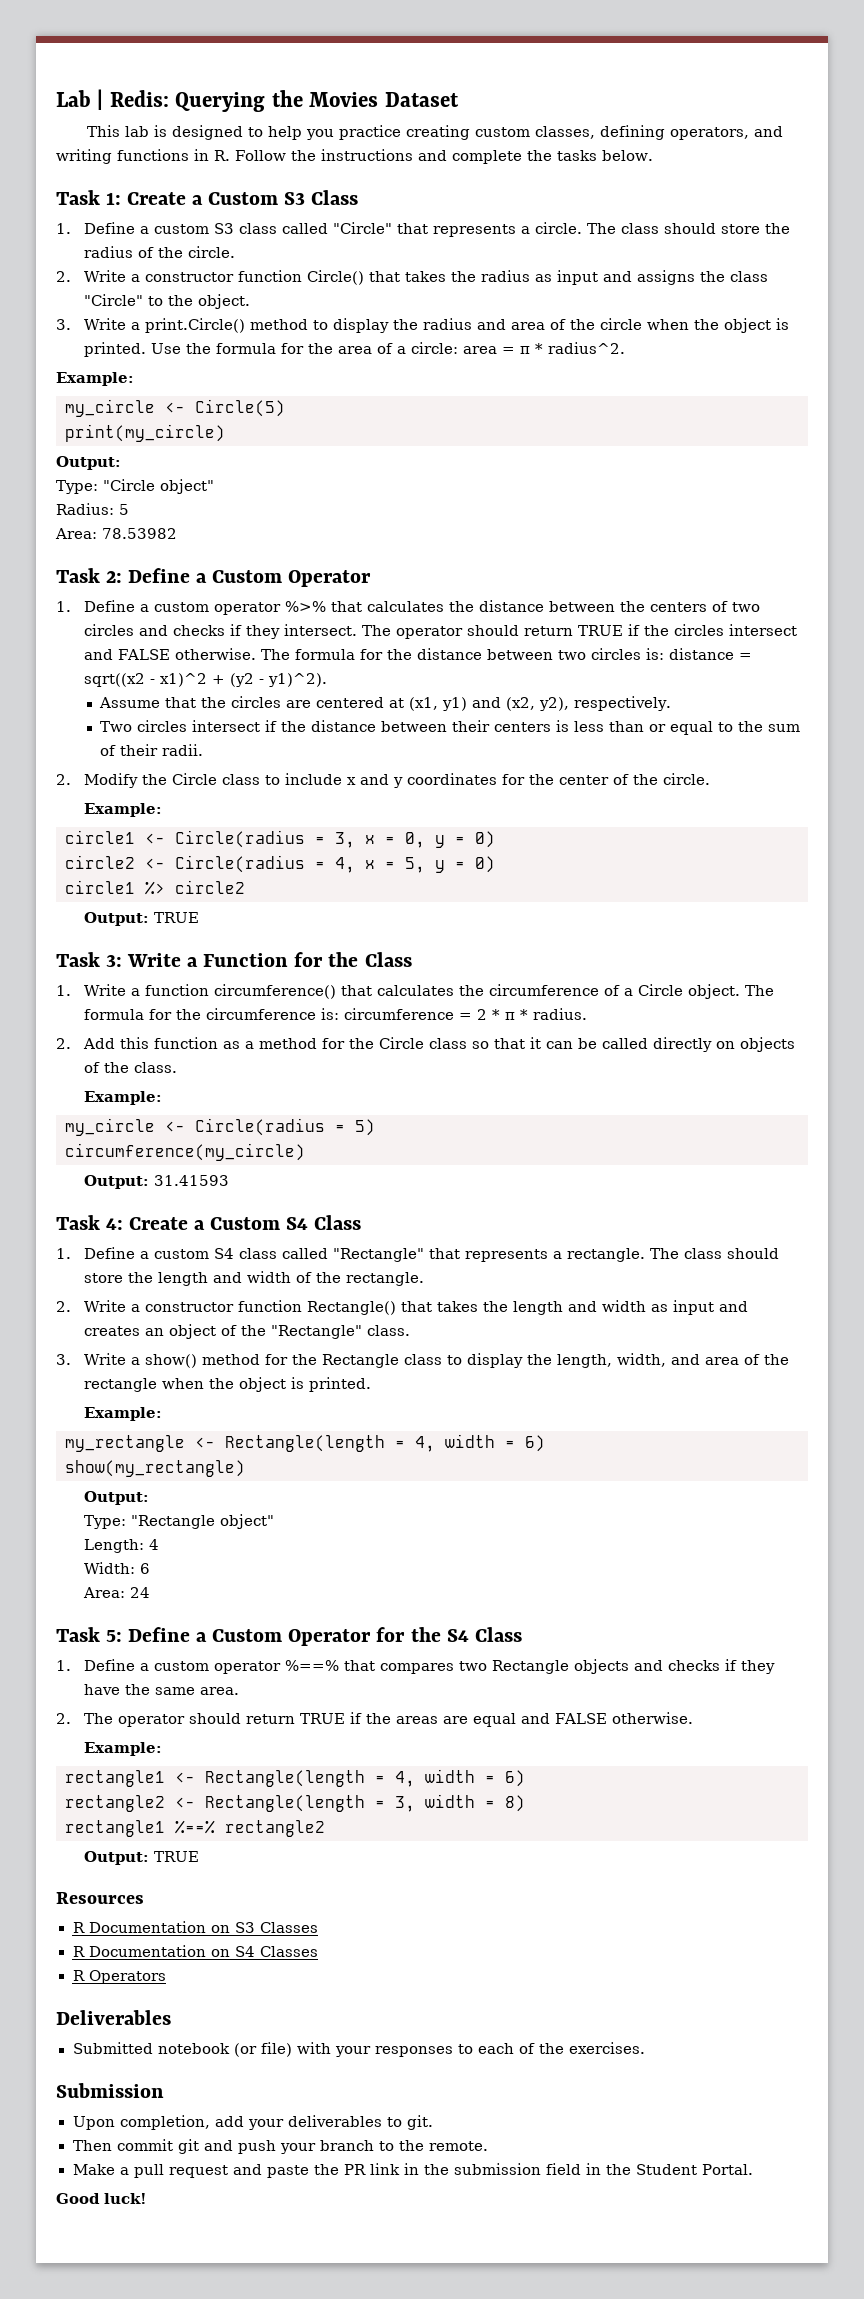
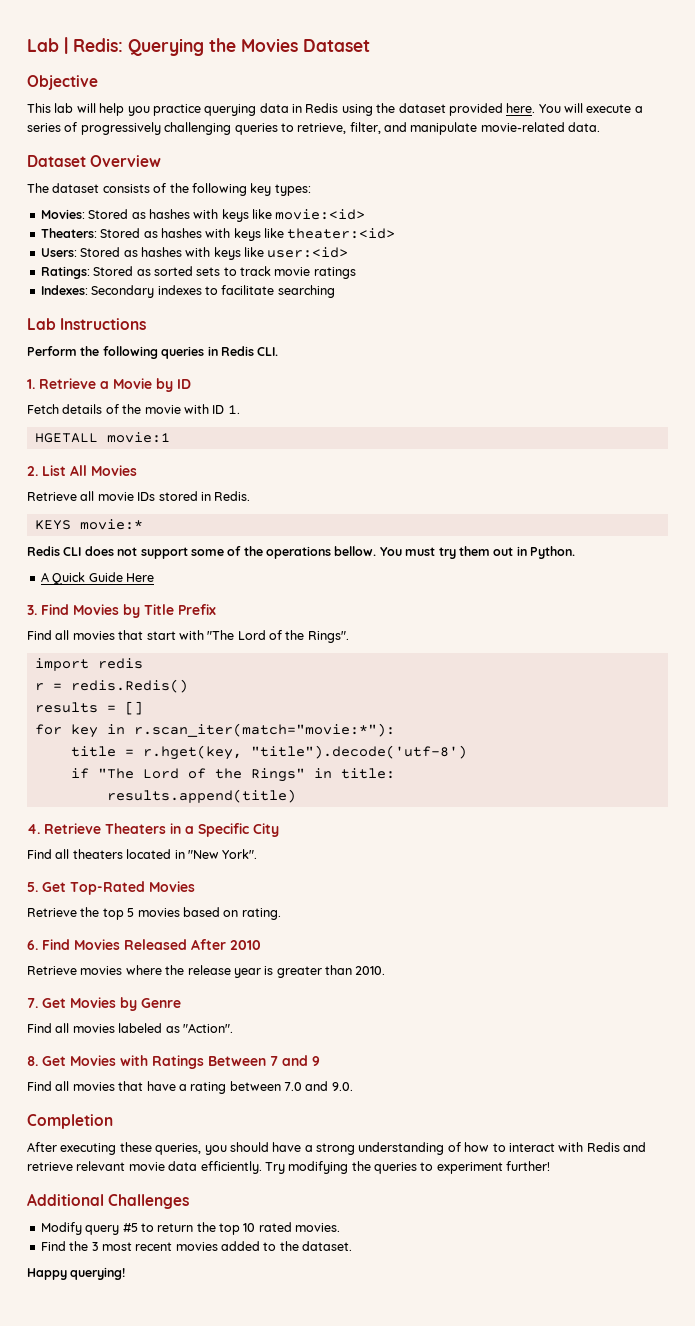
(459, 99) none -> [27,75,98,90] // Objective
[154,125,784,140] [56,149,653,164] [56,190,359,205] [56,222,790,237] [83,246,235,258] [56,270,768,285] [83,294,250,309] [56,318,789,333] [83,342,625,357] [56,372,134,386] [65,399,285,417] [65,424,225,442] [56,456,121,470] [56,479,214,494] [56,503,129,515] [55,528,177,539] [56,568,372,587] [56,600,760,615] [83,624,797,639] [83,648,752,660] [83,673,327,687] [99,696,672,711] [100,720,801,735] [100,744,204,756] [56,773,710,788] [83,803,162,817] [65,830,495,848] [65,855,495,873] [65,880,245,895] [83,912,199,926] [56,952,412,967] [56,984,774,999] [83,1008,587,1020] [56,1037,795,1052] [83,1062,177,1073] [83,1091,162,1105] [65,1118,375,1136] [65,1143,305,1161] [83,1175,229,1189] [56,1215,362,1230] [56,1247,779,1262] [83,1271,424,1286] [56,1300,748,1315] [83,1324,410,1339] [56,1353,789,1368] [83,1377,371,1392] [83,1407,162,1421] [65,1434,545,1452] [65,1460,245,1477] [83,1491,149,1505] [83,1514,274,1529] [83,1539,159,1553] [83,1562,150,1574] [82,1587,150,1598] [56,1627,522,1646] [56,1659,775,1674] [83,1684,239,1695] [56,1712,693,1727] [83,1742,162,1756] [65,1769,525,1787] [65,1794,525,1812] [65,1820,325,1837] [83,1851,199,1865] [56,1892,144,1904] [72,1921,318,1933] [72,1945,318,1957] [72,1970,166,1984] [56,2010,171,2025] [72,2042,645,2057] [56,2083,164,2098] [72,2115,433,2130] [72,2139,488,2154] [72,2163,753,2178] [56,2193,147,2204] is designed to help you practice creating custom classes, defining operators, and writing functions in R. Follow the instructions and complete the tasks below. // Task 1: Create a Custom S3 Class // 1. Define a custom S3 class called "Circle" that represents a circle. The class should store the radius of the circle. // 2. Write a constructor function Circle() that takes the radius as input and assigns the class "Circle" to the object. // 3. Write a print.Circle() method to display the radius and area of the circle when the object is printed. Use the formula for the area of a circle: area = π * radius^2. // Example: // my_circle <- Circle(5) // print(my_circle) // Output: // Type: "Circle object" // Radius: 5 // Area: 78.53982 // Task 2: Define a Custom Operator // 1. Define a custom operator %>% that calculates the distance between the centers of two circles and checks if they intersect. The operator should return TRUE if the circles intersect and FALSE otherwise. The formula for the distance between two circles is: distance = sqrt((x2 - x1)^2 + (y2 - y1)^2). // Assume that the circles are centered at (x1, y1) and (x2, y2), respectively. // Two circles intersect if the distance between their centers is less than or equal to the sum of their radii. // 2. Modify the Circle class to include x and y coordinates for the center of the circle. // Example: // circle1 <- Circle(radius = 3, x = 0, y = 0) // circle2 <- Circle(radius = 4, x = 5, y = 0) // circle1 %> circle2 // Output: TRUE // Task 3: Write a Function for the Class // 1. Write a function circumference() that calculates the circumference of a Circle object. The formula for the circumference is: circumference = 2 * π * radius. // 2. Add this function as a method for the Circle class so that it can be called directly on objects of the class. // Example: // my_circle <- Circle(radius = 5) // circumference(my_circle) // Output: 31.41593 // Task 4: Create a Custom S4 Class // 1. Define a custom S4 class called "Rectangle" that represents a rectangle. The class should store the length and width of the rectangle. // 2. Write a constructor function Rectangle() that takes the length and width as input and creates an object of the "Rectangle" class. // 3. Write a show() method for the Rectangle class to display the length, width, and area of the rectangle when the object is printed. // Example: // my_rectangle <- Rectangle(length = 4, width = 6) // show(my_rectangle) // Output: // Type: "Rectangle object" // Length: 4 // Width: 6 // Area: 24 // Task 5: Define a Custom Operator for the S4 Class // 1. Define a custom operator %==% that compares two Rectangle objects and checks if they have the same area. // 2. The operator should return TRUE if the areas are equal and FALSE otherwise. // Example: // rectangle1 <- Rectangle(length = 4, width = 6) // rectangle2 <- Rectangle(length = 3, width = 8) // rectangle1 %==% rectangle2 // Output: TRUE // Resources // R Documentation on S3 Classes // R Documentation on S4 Classes // R Operators // Deliverables // Submitted notebook (or file) with your responses to each of the exercises. // Submission // Upon completion, add your deliverables to git. // Then commit git and push your branch to the remote. // Make a pull request and paste the PR link in the submission field in the Student Portal. // Good luck! -> [76,103,643,116] [27,122,601,135] [27,155,162,167] [27,183,311,196] [40,209,366,222] [40,228,396,241] [40,247,349,260] [40,266,356,279] [40,285,335,298] [27,318,147,330] [27,346,279,359] [27,378,191,392] [27,404,240,414] [34,432,170,443] [27,465,137,476] [27,491,251,501] [34,519,143,530] [27,546,575,559] [40,572,154,585] [27,604,216,618] [27,630,349,643] [34,658,143,671] [34,679,188,693] [34,701,143,715] [34,723,395,738] [70,745,467,760] [70,768,395,782] [106,789,296,803] [27,823,279,837] [27,849,258,859] [27,881,195,895] [27,907,281,920] [27,939,261,950] [27,965,386,978] [27,997,181,1011] [27,1023,233,1033] [27,1055,320,1069] [27,1081,353,1094] [27,1114,113,1129] [27,1142,646,1155] [27,1161,551,1174] [27,1193,190,1209] [40,1222,341,1235] [40,1241,353,1251] [27,1267,126,1280] will help you practice querying data in Redis using the dataset provided here. You will execute a series of progressively challenging queries to retrieve, filter, and manipulate movie-related data. // Dataset Overview // The dataset consists of the following key types: // Movies: Stored as hashes with keys like movie:<id> // Theaters: Stored as hashes with keys like theater:<id> // Users: Stored as hashes with keys like user:<id> // Ratings: Stored as sorted sets to track movie ratings // Indexes: Secondary indexes to facilitate searching // Lab Instructions // Perform the following queries in Redis CLI. // 1. Retrieve a Movie by ID // Fetch details of the movie with ID 1. // HGETALL movie:1 // 2. List All Movies // Retrieve all movie IDs stored in Redis. // KEYS movie:* // Redis CLI does not support some of the operations bellow. You must try them out in Python. // A Quick Guide Here // 3. Find Movies by Title Prefix // Find all movies that start with "The Lord of the Rings". // import redis // r = redis.Redis() // results = [] // for key in r.scan_iter(match="movie:*"): // title = r.hget(key, "title").decode('utf-8') // if "The Lord of the Rings" in title: // results.append(title) // 4. Retrieve Theaters in a Specific City // Find all theaters located in "New York". // 5. Get Top-Rated Movies // Retrieve the top 5 movies based on rating. // 6. Find Movies Released After 2010 // Retrieve movies where the release year is greater than 2010. // 7. Get Movies by Genre // Find all movies labeled as "Action". // 8. Get Movies with Ratings Between 7 and 9 // Find all movies that have a rating between 7.0 and 9.0. // Completion // After executing these queries, you should have a strong understanding of how to interact with Redis and retrieve relevant movie data efficiently. Try modifying the queries to experiment further! // Additional Challenges // Modify query #5 to return the top 10 rated movies. // Find the 3 most recent movies added to the dataset. // Happy querying!

